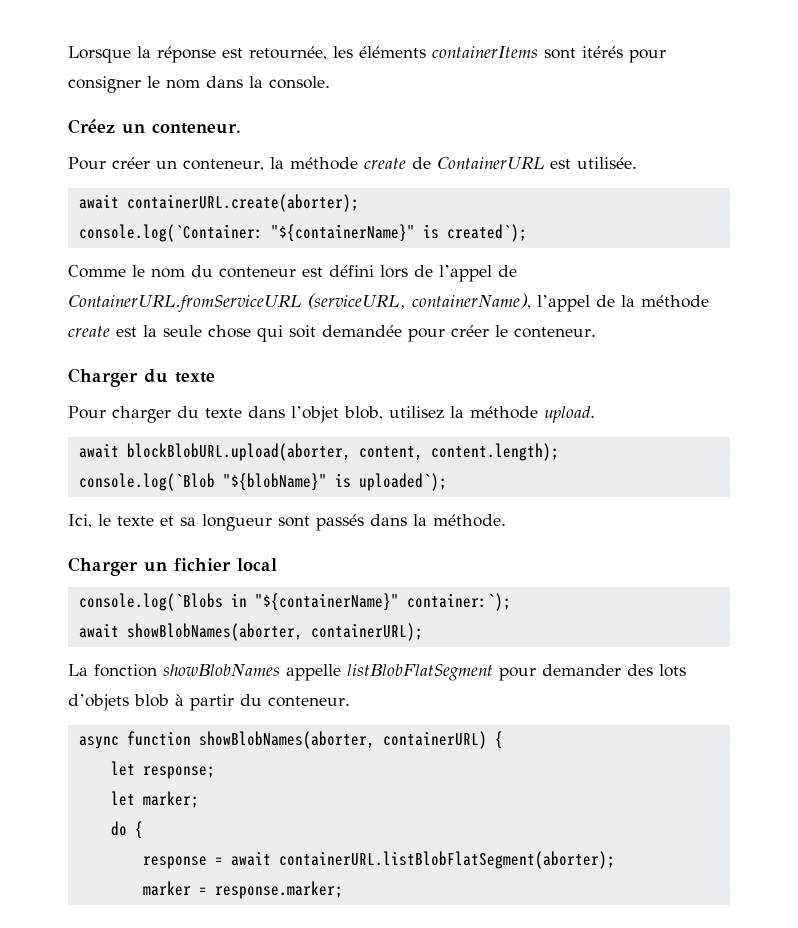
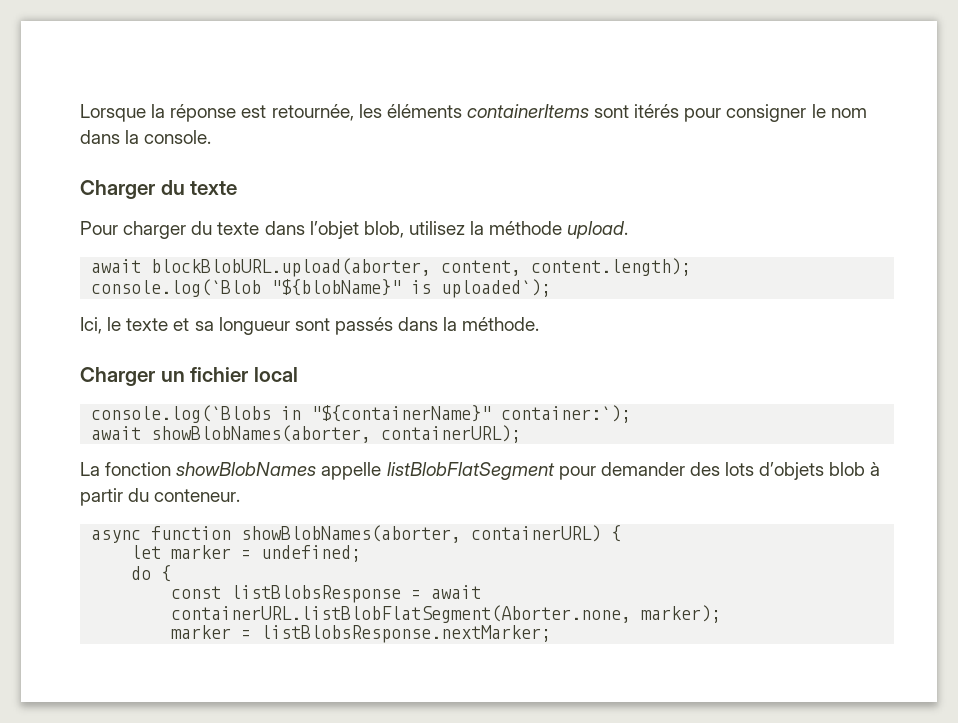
[68,119,241,134] [68,157,637,171] [78,194,359,212] [78,224,527,242] [68,265,517,282] [68,293,709,312] [68,325,596,342] // Créez un conteneur. // Pour créer un conteneur, la méthode create de ContainerURL est utilisée. // await containerURL.create(aborter); // console.log(`Container: "${containerName}" is created`); // Comme le nom du conteneur est défini lors de l’appel de ContainerURL.fromServiceURL (serviceURL, containerName), l’appel de la méthode create est la seule chose qui soit demandée pour créer le conteneur. -> (212, 137) none
[142,766,215,779] [110,791,199,808] response; // let marker; -> [171,545,362,562] marker = undefined;
[142,851,615,869] [142,881,343,899] response = await containerURL.listBlobFlatSegment(aborter); // marker = response.marker; -> [171,585,482,603] [171,605,722,623] [171,625,552,643] const listBlobsResponse = await containerURL.listBlobFlatSegment(Aborter.none, marker); // marker = listBlobsResponse.nextMarker;

